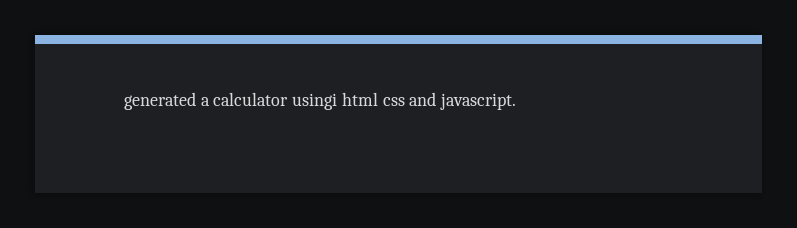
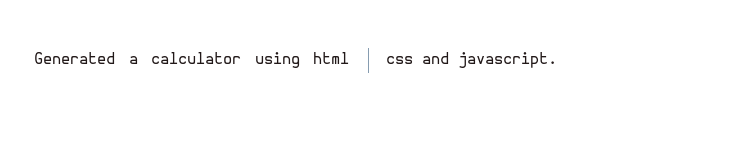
[124,92,196,110] generated -> [34,52,115,64] Generated
[292,93,338,110] usingi -> [254,52,300,68] using

